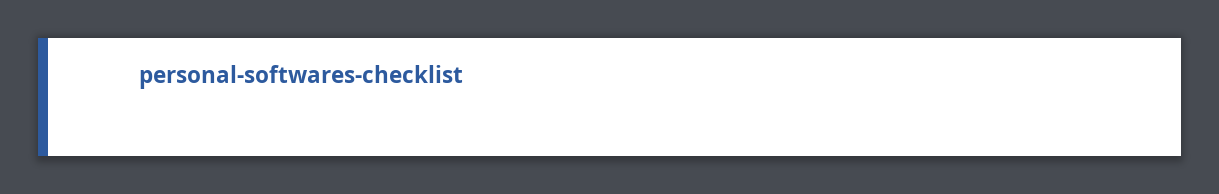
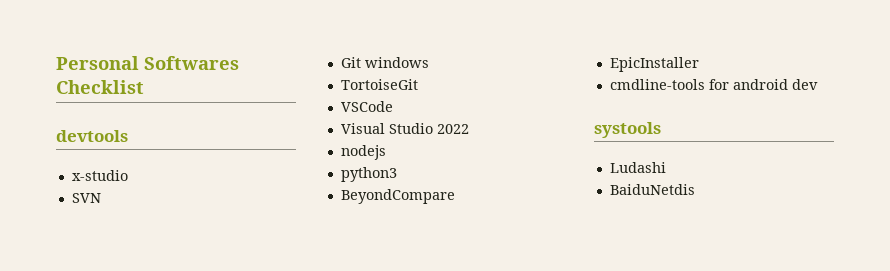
[139,65,463,89] personal-softwares-checklist -> [56,56,239,70] [56,80,144,94] [56,130,128,142] [71,170,128,181] [71,193,101,203] [340,57,429,68] [340,79,418,90] [340,101,393,112] [340,123,469,134] [340,145,386,160] [340,167,397,182] [340,189,455,204] [609,57,699,72] [609,79,818,90] [594,122,661,138] [609,162,666,173] [609,184,695,195] Personal Softwares Checklist // devtools // x-studio // SVN // Git windows // TortoiseGit // VSCode // Visual Studio 2022 // nodejs // python3 // BeyondCompare // EpicInstaller // cmdline-tools for android dev // systools // Ludashi // BaiduNetdis

